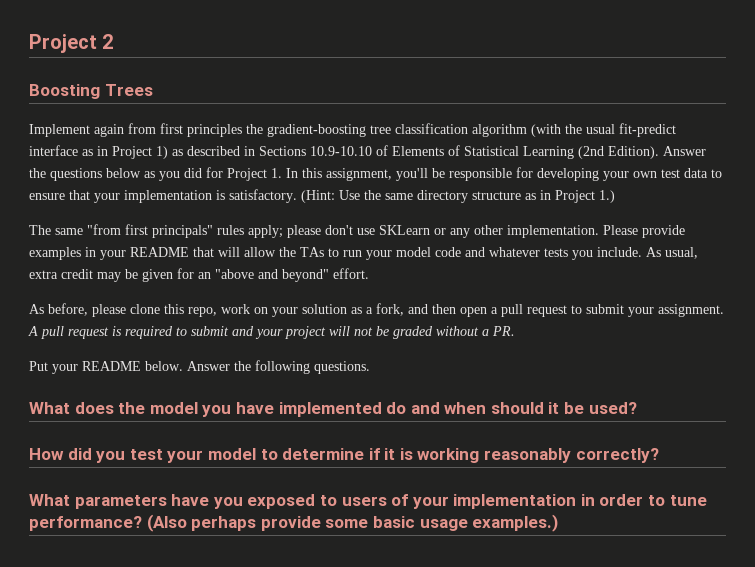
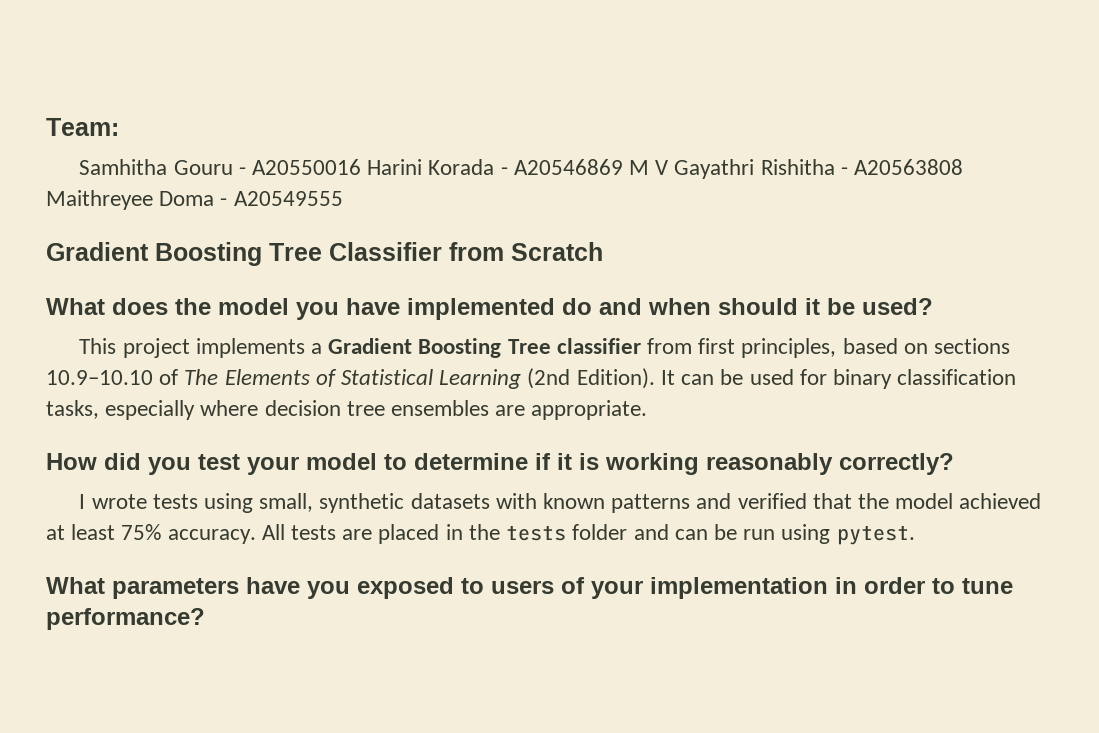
[29,34,114,53] [29,84,153,99] [29,123,676,137] [29,145,706,159] [29,167,722,181] [29,189,615,203] [29,224,685,238] [29,247,698,260] [29,268,369,282] [29,303,724,317] [28,326,515,339] [29,360,370,374] Project 2 // Boosting Trees // Implement again from first principles the gradient-boosting tree classification algorithm (with the usual fit-predict interface as in Project 1) as described in Sections 10.9-10.10 of Elements of Statistical Learning (2nd Edition). Answer the questions below as you did for Project 1. In this assignment, you'll be responsible for developing your own test data to ensure that your implementation is satisfactory. (Hint: Use the same directory structure as in Project 1.) // The same "from first principals" rules apply; please don't use SKLearn or any other implementation. Please provide examples in your README that will allow the TAs to run your model code and whatever tests you include. As usual, extra credit may be given for an "above and beyond" effort. // As before, please clone this repo, work on your solution as a fork, and then open a pull request to submit your assignment. A pull request is required to submit and your project will not be graded without a PR. // Put your README below. Answer the following questions. -> [46,118,119,136] [79,159,964,179] [46,190,343,210] [46,242,603,266] Team: // Samhitha Gouru - A20550016 Harini Korada - A20546869 M V Gayathri Rishitha - A20563808 Maithreyee Doma - A20549555 // Gradient Boosting Tree Classifier from Scratch
(637, 408) none -> [79,338,1011,358] [46,368,1017,389] [46,400,648,420] // This project implements a Gradient Boosting Tree classifier from first principles, based on sections 10.9–10.10 of The Elements of Statistical Learning (2nd Edition). It can be used for binary classification tasks, especially where decision tree ensembles are appropriate.
(659, 455) none -> [79,493,1042,513] [46,524,915,545] // I wrote tests using small, synthetic datasets with known patterns and verified that the model achieved at least 75% accuracy. All tests are placed in the tests folder and can be run using pytest.
[146,514,559,532] (Also perhaps provide some basic usage examples.) -> (205, 619) none

